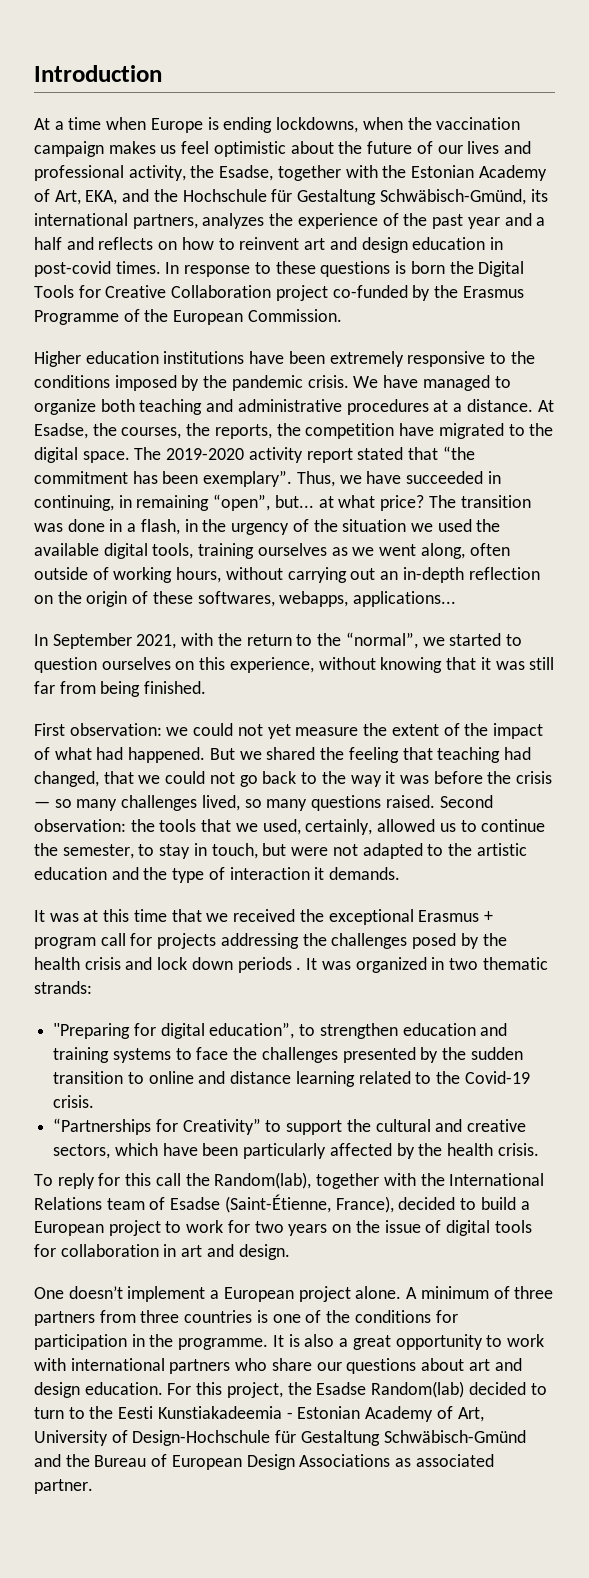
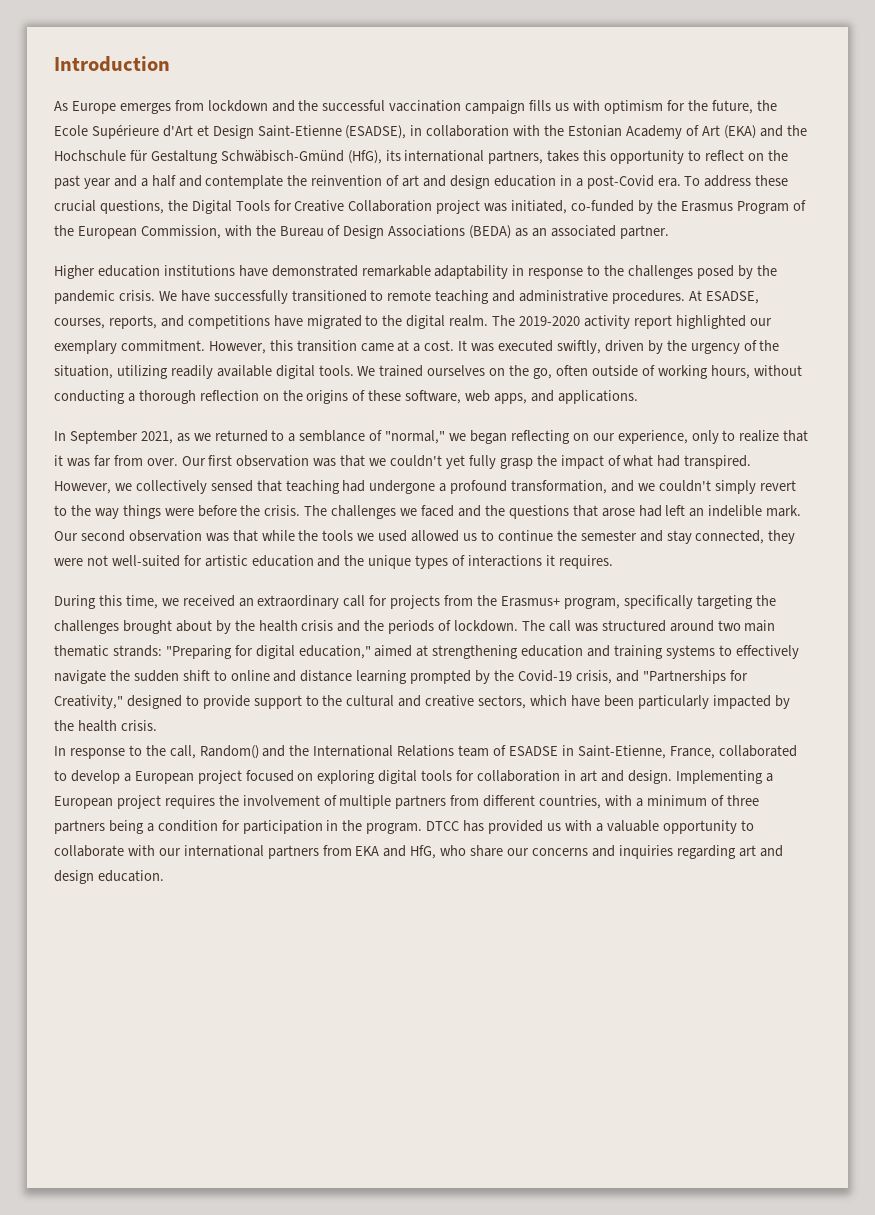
[34,117,521,133] [34,141,531,157] [34,165,341,181] At a time when Europe is ending lockdowns, when the vaccination campaign makes us feel optimistic about the future of our lives and professional activity, the Esadse, together -> [54,100,777,114] [54,124,510,139] As Europe emerges from lockdown and the successful vaccination campaign fills us with optimism for the future, the Ecole Supérieure d'Art et Design Saint-Etienne (ESADSE), in collaboration
[54,190,118,205] Art, EKA, -> [701,125,756,139] Art (EKA)
[379,189,526,205] Schwäbisch-Gmünd, -> [220,150,382,164] Schwäbisch-Gmünd (HfG),
[202,213,399,229] analyzes the experience of -> [547,150,764,164] takes this opportunity to reflect on
[98,237,300,250] reflects on how to reinvent -> [205,175,400,189] contemplate the reinvention of
[34,261,445,277] post-covid times. In response to these questions is born -> [575,175,789,189] [54,200,164,214] a post-Covid era. To address these crucial questions,
(328, 293) none -> [484,200,568,214] was initiated,
[34,310,119,325] Programme -> [736,201,789,214] Program
[247,309,342,322] [34,351,535,367] [34,375,177,391] Commission. // Higher education institutions have been extremely responsive to the conditions imposed -> [140,225,669,239] [54,265,734,279] Commission, with the Bureau of Design Associations (BEDA) as an associated partner. // Higher education institutions have demonstrated remarkable adaptability in response to the challenges posed
[422,375,511,391] [34,399,554,415] [34,423,395,439] managed to organize both teaching and administrative procedures at a distance. At Esadse, the courses, the reports, the competition -> [213,290,759,304] [54,315,270,329] successfully transitioned to remote teaching and administrative procedures. At ESADSE, courses, reports, and competitions
[82,451,130,463] space. -> [449,315,489,327] realm.
[357,446,475,460] [34,470,501,487] [34,494,531,511] [34,519,501,535] [34,543,465,559] stated that “the commitment has been exemplary”. Thus, we have succeeded in continuing, in remaining “open”, but... at what price? The transition was done in a flash, in the urgency of the situation we used the available digital tools, training ourselves as we went along, -> [675,315,772,329] [54,340,780,354] [54,365,553,379] highlighted our exemplary commitment. However, this transition came at a cost. It was executed swiftly, driven by the urgency of the situation, utilizing readily available digital tools. We trained ourselves on the go,
[287,567,464,583] carrying out an in-depth -> [54,390,196,404] conducting a thorough
[86,591,128,607] origin -> [306,390,349,404] origins
[197,591,457,607] [34,632,522,649] [34,657,443,673] softwares, webapps, applications... // In September 2021, with the return to the “normal”, we started to question ourselves on this experience, without knowing -> [405,390,638,404] [54,430,780,444] software, web apps, and applications. // In September 2021, as we returned to a semblance of "normal," we began reflecting on our experience, only to realize
[529,657,555,670] still -> (90, 462) none
[100,681,207,697] [34,723,460,739] being finished. // First observation: we could not yet measure the extent of -> [146,455,533,469] over. Our first observation was that we couldn't yet fully grasp
[128,747,531,763] [34,771,553,787] [34,795,493,811] [34,819,373,835] happened. But we shared the feeling that teaching had changed, that we could not go back to the way it was before the crisis — so many challenges lived, so many questions raised. Second observation: the tools that we used, certainly, -> [684,455,752,469] [54,480,796,494] [54,505,802,519] [54,530,408,542] transpired. However, we collectively sensed that teaching had undergone a profound transformation, and we couldn't simply revert to the way things were before the crisis. The challenges we faced and the questions that arose had left an indelible mark. Our second observation was that while the tools we used
[62,843,527,859] [34,867,401,883] [34,909,493,925] [34,933,457,949] semester, to stay in touch, but were not adapted to the artistic education and the type of interaction it demands. // It was at this time that we received the exceptional Erasmus + program call for projects addressing the challenges posed -> [580,530,796,544] [54,555,613,569] [54,595,776,609] [54,620,212,634] semester and stay connected, they were not well-suited for artistic education and the unique types of interactions it requires. // During this time, we received an extraordinary call for projects from the Erasmus+ program, specifically targeting the challenges brought about
[157,957,478,973] lock down periods . It was organized in two -> [364,620,776,634] the periods of lockdown. The call was structured around two main
(92, 987) // -> (162, 651) none
[209,1022,398,1039] education”, to strengthen -> [298,645,519,659] education," aimed at strengthening
[196,1047,439,1063] face the challenges presented by -> [735,645,799,659] [54,670,106,684] effectively navigate
[53,1071,124,1084] transition -> [182,670,210,681] shift
[358,1071,530,1084] [53,1095,95,1108] [53,1118,343,1135] related to the Covid-19 crisis. // “Partnerships for Creativity” to support -> [410,670,748,684] [54,695,319,709] prompted by the Covid-19 crisis, and "Partnerships for Creativity," designed to provide support to
[329,1143,392,1156] affected -> [712,695,771,709] impacted
[34,1172,416,1189] To reply for this call the Random(lab), together with -> [54,745,286,759] In response to the call, Random() and
[170,1194,530,1213] [34,1220,442,1236] Esadse (Saint-Étienne, France), decided to build a European project to work for two years on the issue of -> [508,745,797,759] [54,770,376,784] ESADSE in Saint-Etienne, France, collaborated to develop a European project focused on exploring
[34,1286,554,1302] [34,1310,458,1326] [34,1334,544,1350] [34,1358,522,1374] [34,1381,547,1398] [34,1406,484,1422] [34,1430,526,1446] [34,1454,494,1470] [34,1479,93,1494] // One doesn’t implement a European project alone. A minimum of three partners from three countries is one of the conditions for participation in the programme. It is also a great opportunity to work with international partners who share our questions about art and design education. For this project, the Esadse Random(lab) decided to turn to the Eesti Kunstiakadeemia - Estonian Academy of Art, University of Design-Hochschule für Gestaltung Schwäbisch-Gmünd and the Bureau of European Design Associations as associated partner. -> [675,770,773,784] [54,795,759,809] [54,820,754,834] [54,845,783,859] [54,870,164,884] Implementing a European project requires the involvement of multiple partners from different countries, with a minimum of three partners being a condition for participation in the program. DTCC has provided us with a valuable opportunity to collaborate with our international partners from EKA and HfG, who share our concerns and inquiries regarding art and design education.

